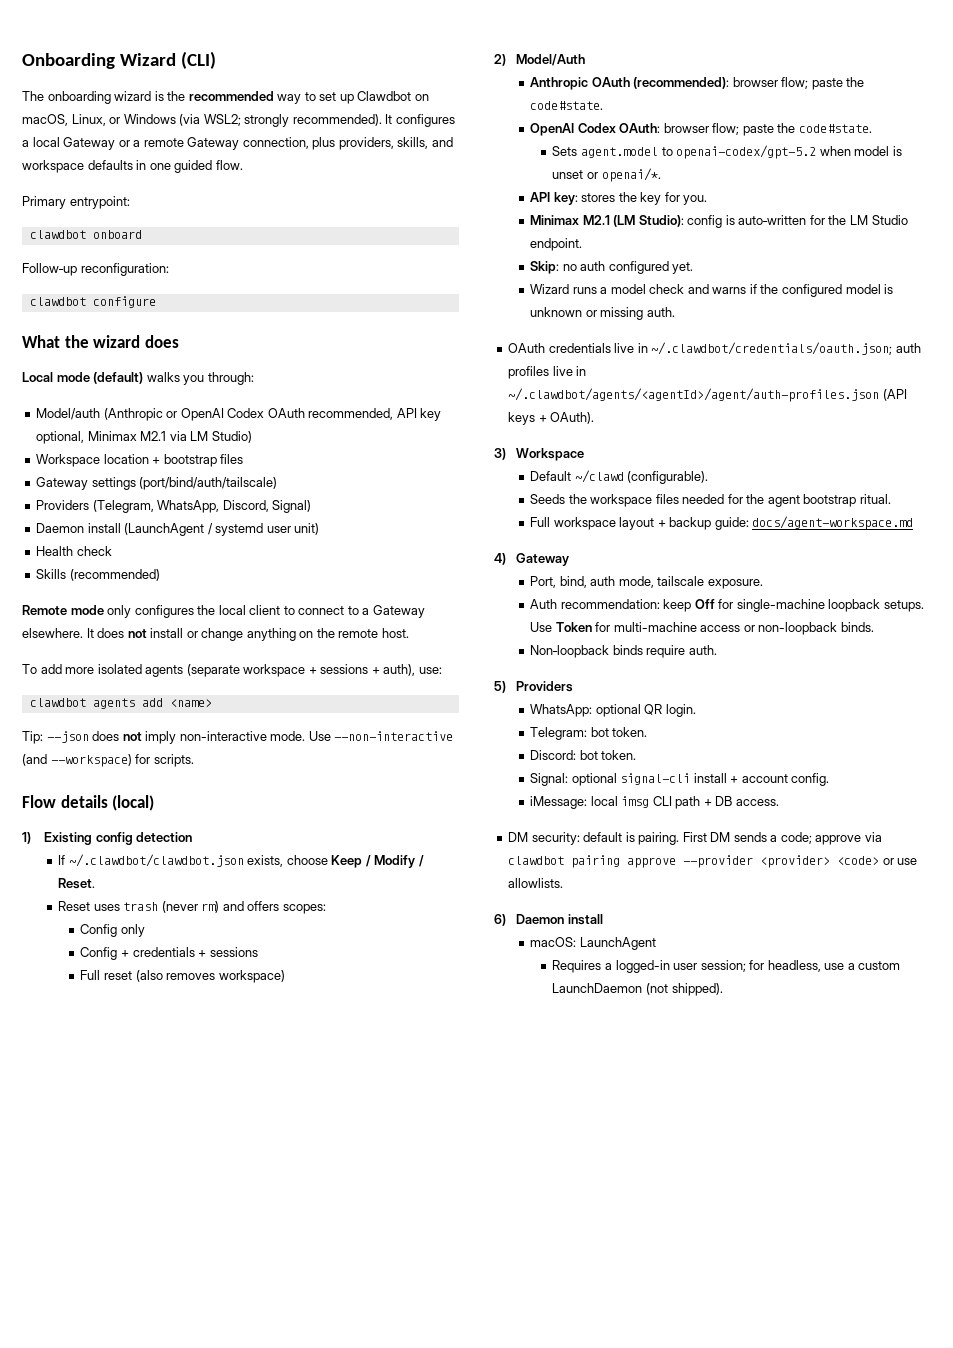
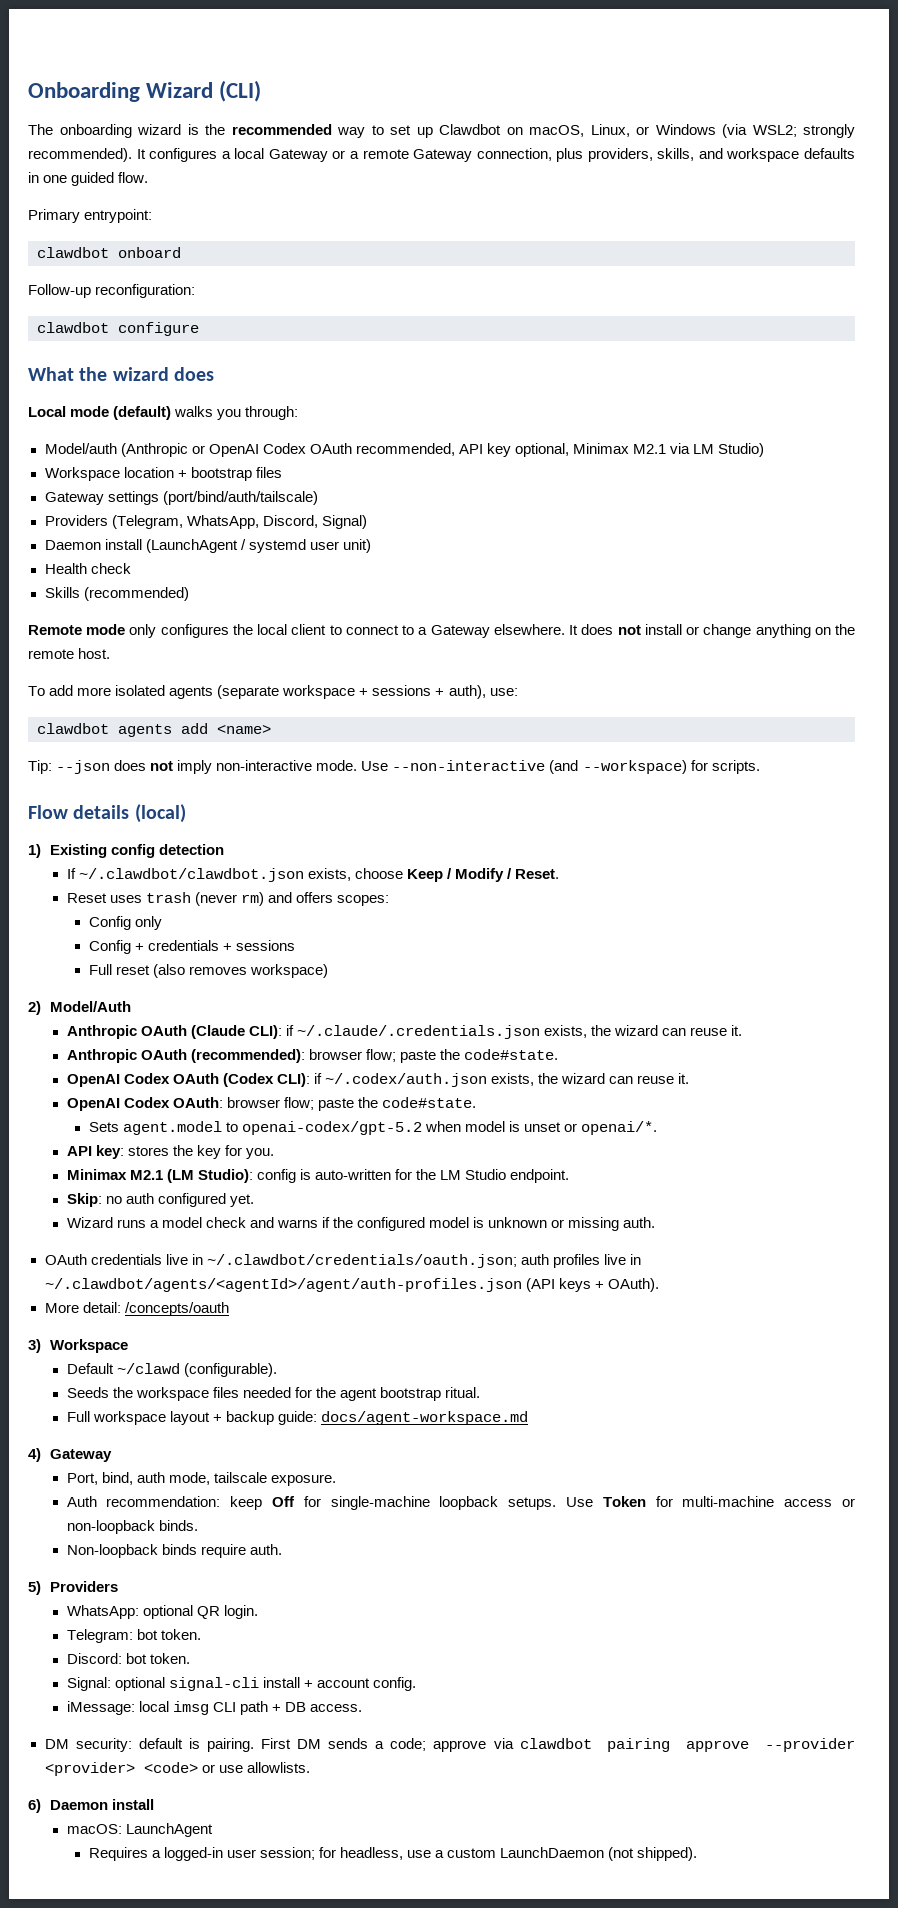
(586, 60) none -> [66,1025,743,1039] // Anthropic OAuth (Claude CLI): if ~/.claude/.credentials.json exists, the wizard can reuse it.
(604, 105) none -> [66,1073,690,1087] // OpenAI Codex OAuth (Codex CLI): if ~/.codex/auth.json exists, the wizard can reuse it.
(595, 418) none -> [44,1302,229,1316] // More detail: /concepts/oauth

